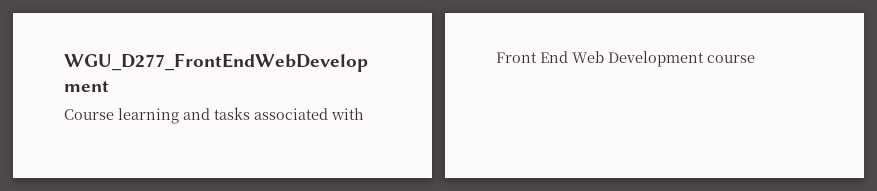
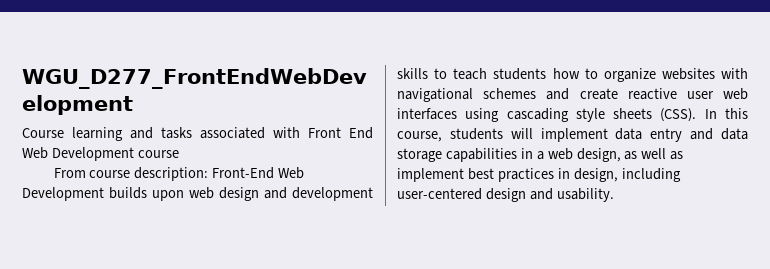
(755, 59) none -> [53,167,305,181] [22,187,373,201] [397,68,748,82] [397,88,748,102] [397,108,748,122] [397,128,749,142] [397,148,684,162] [397,168,681,182] [397,188,614,202] // From course description: Front-End Web Development builds upon web design and development skills to teach students how to organize websites with navigational schemes and create reactive user web interfaces using cascading style sheets (CSS). In this course, students will implement data entry and data storage capabilities in a web design, as well as implement best practices in design, including user-centered design and usability.

